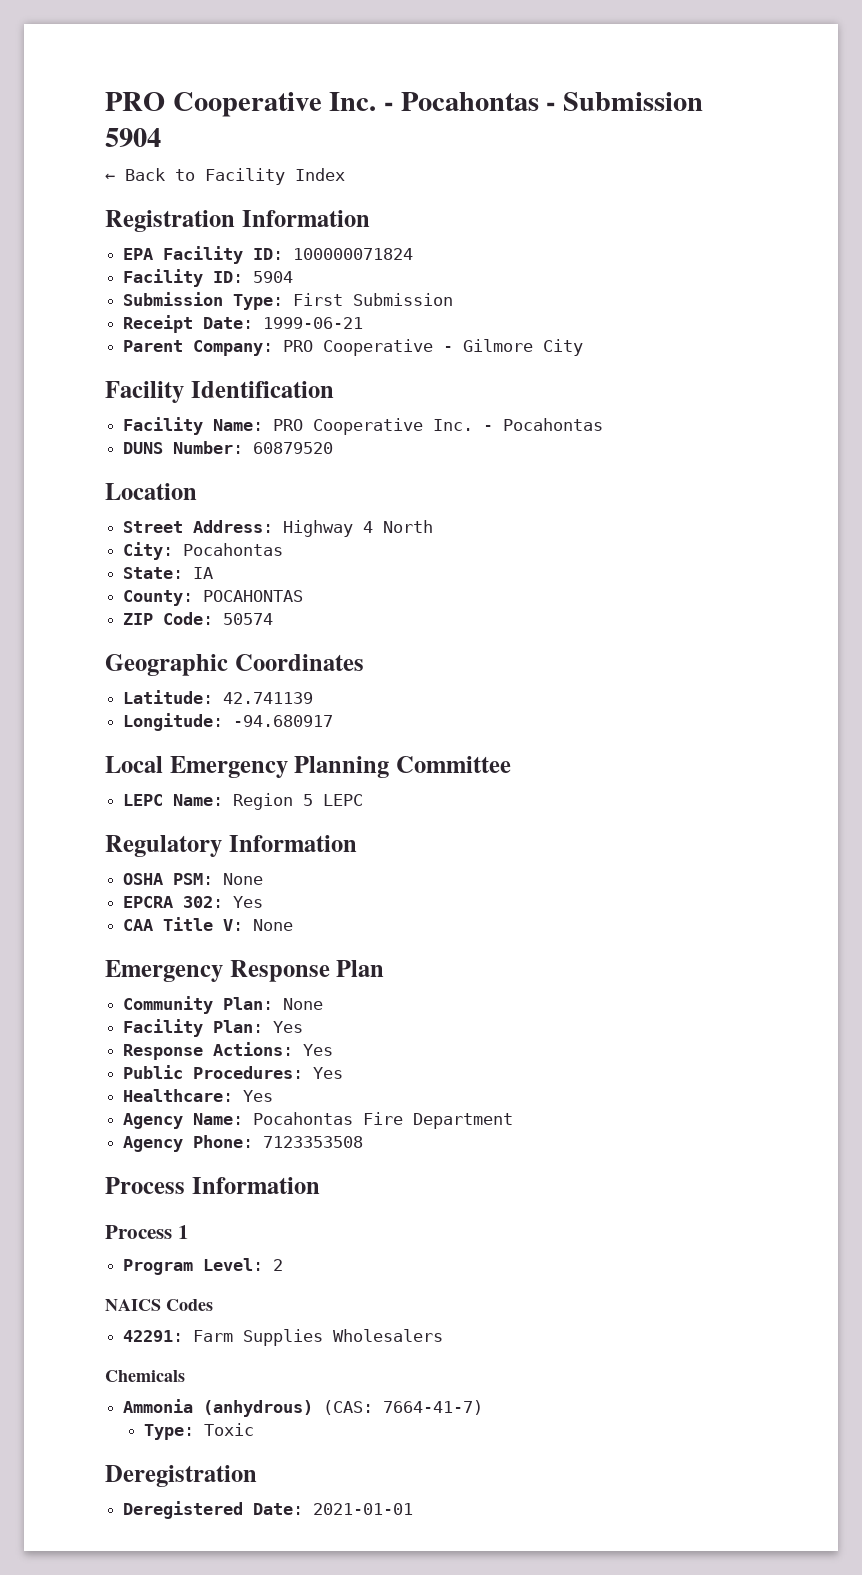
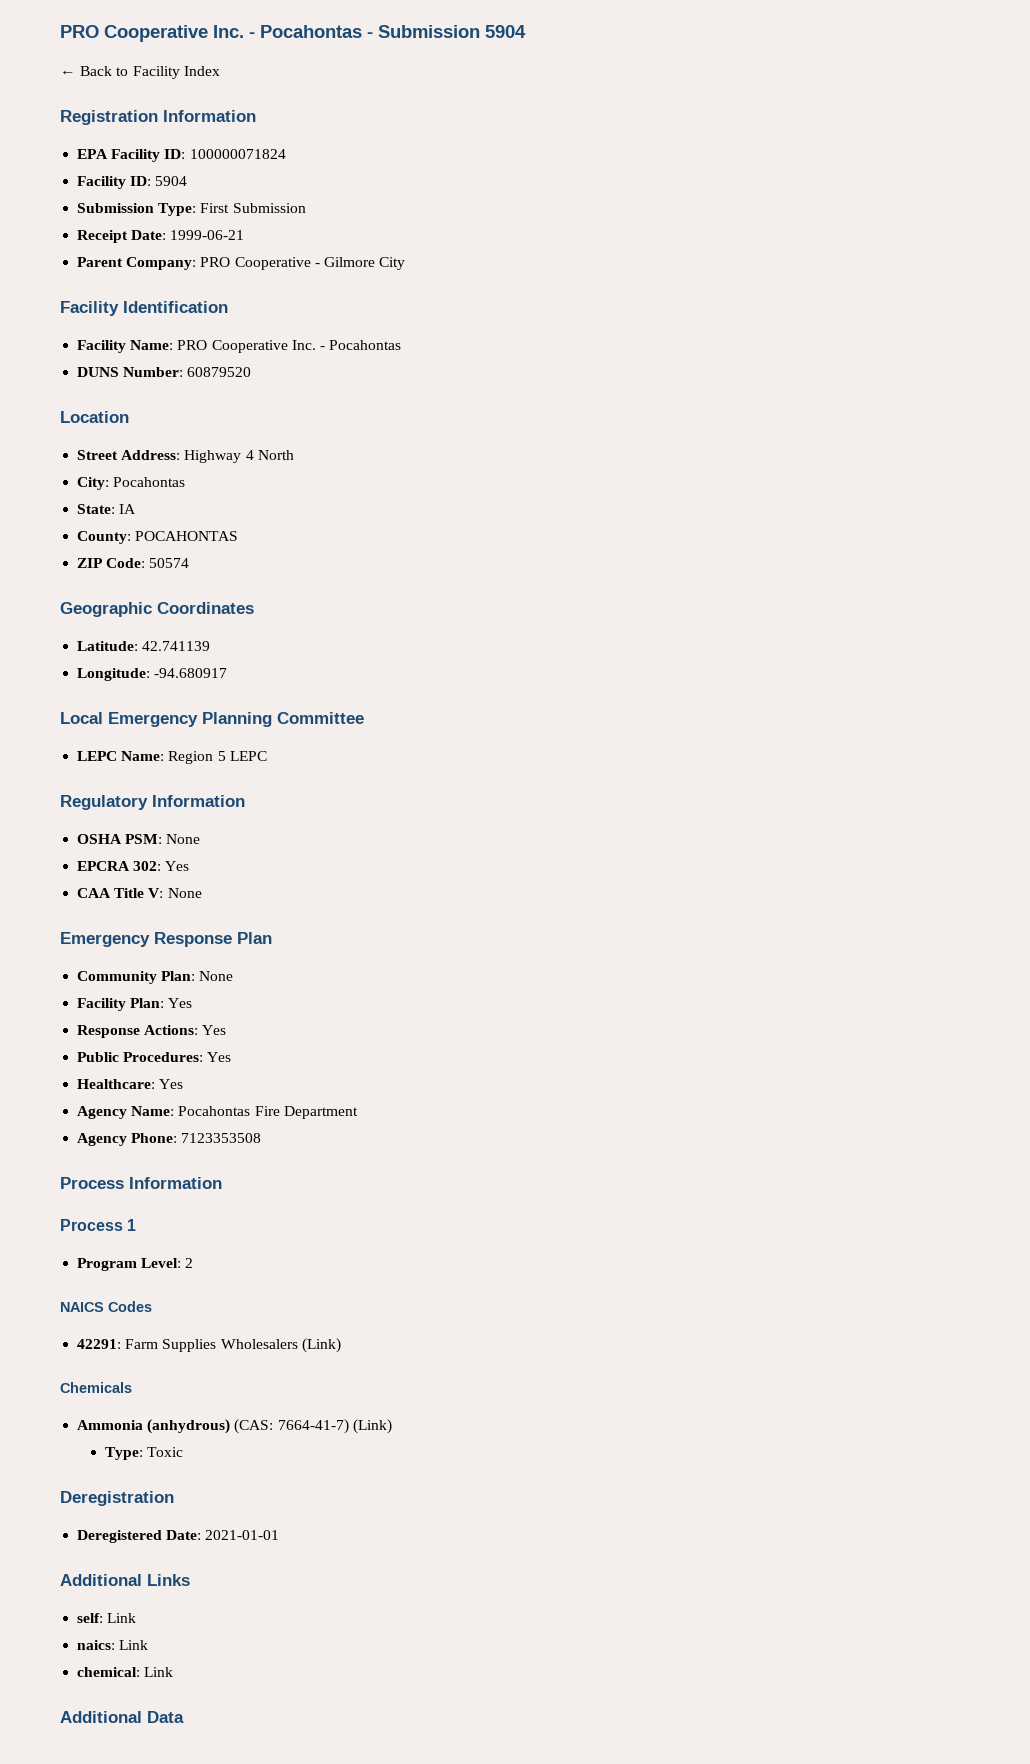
(444, 1335) none -> [301,1338,341,1353] (Link)
(484, 1407) none -> [352,1419,392,1434] (Link)
(414, 1509) none -> [60,1574,190,1586] [77,1613,137,1623] [77,1640,149,1650] [77,1667,174,1677] [60,1711,184,1723] // Additional Links // self: Link // naics: Link // chemical: Link // Additional Data

